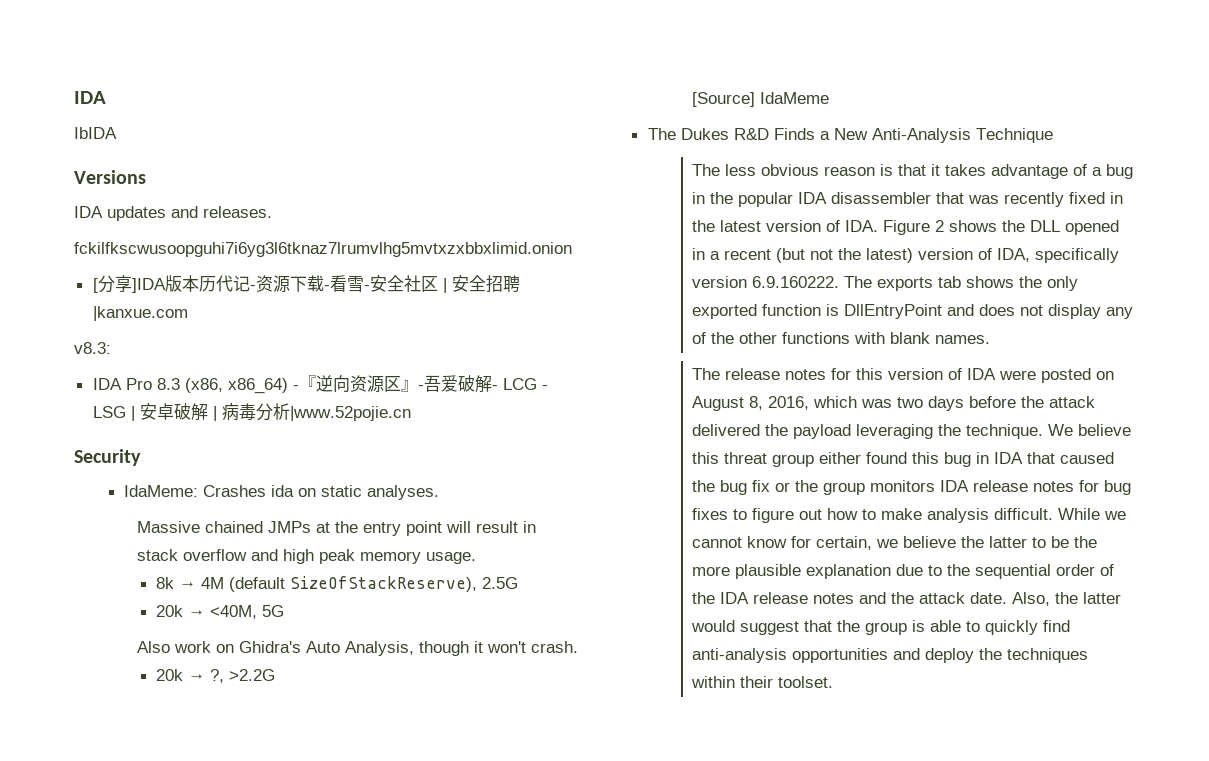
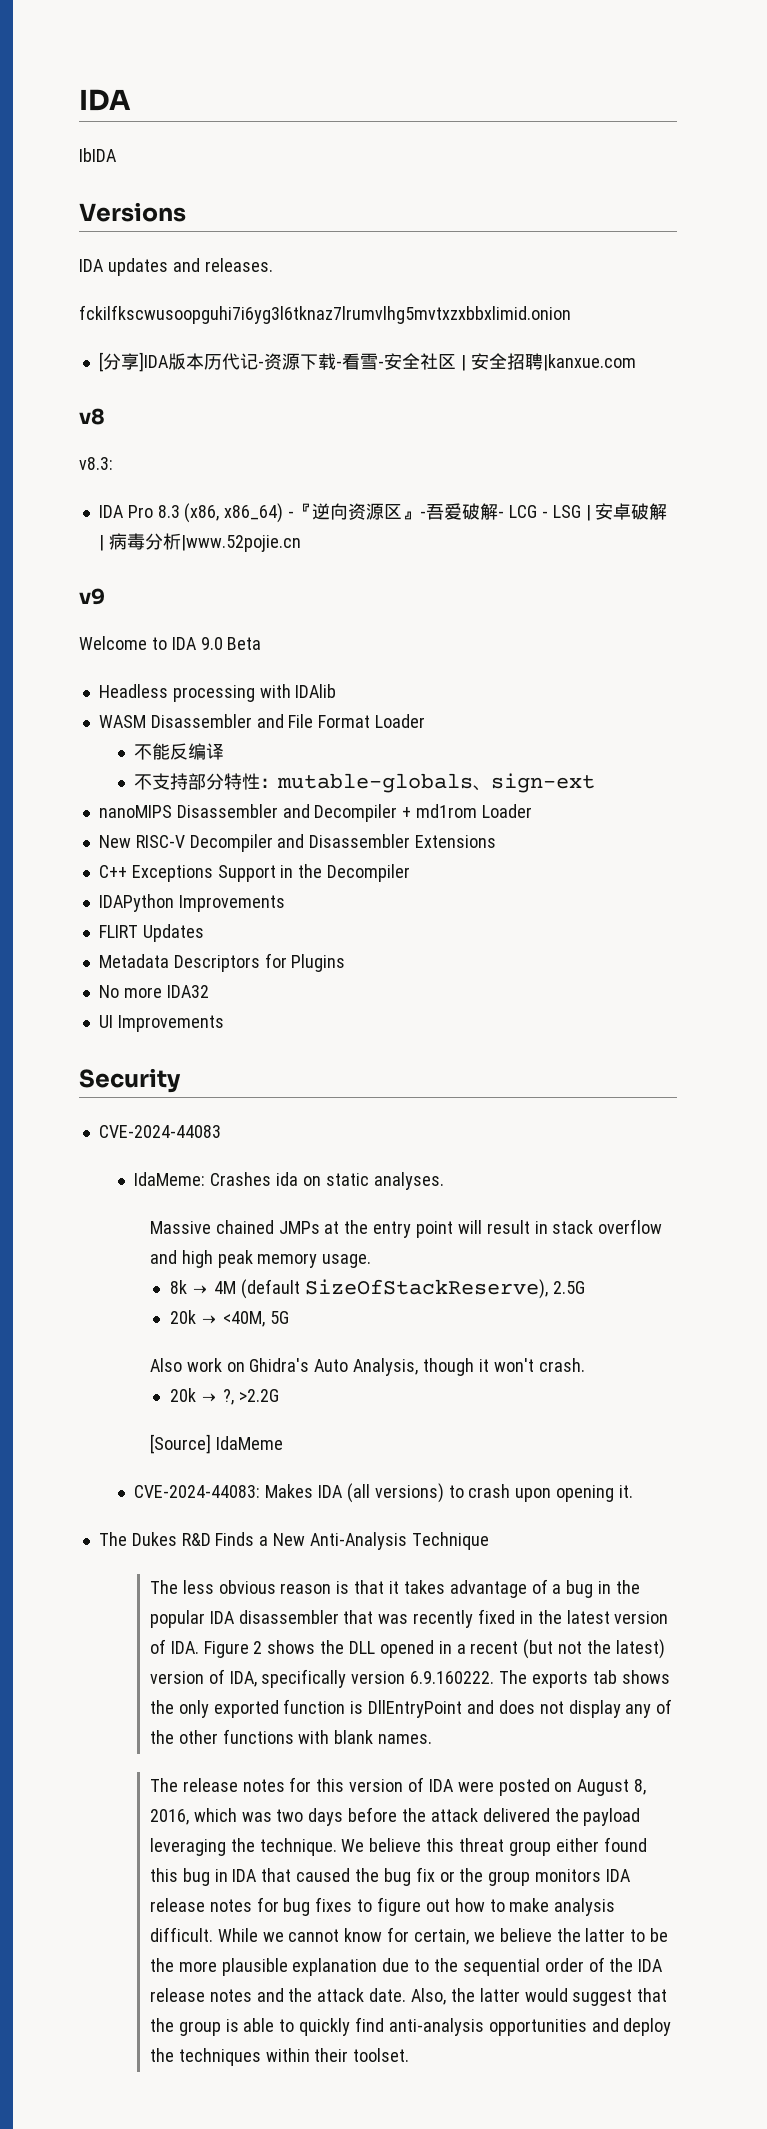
(188, 313) none -> [79,408,105,425] // v8
(411, 413) none -> [79,588,105,605] [79,636,262,650] [98,684,337,702] [98,714,426,728] [134,743,225,760] [134,773,596,793] [98,804,532,822] [98,834,497,852] [98,864,411,882] [98,894,285,912] [98,924,204,942] [98,953,346,972] [98,985,209,998] [98,1015,224,1032] // v9 // Welcome to IDA 9.0 Beta // Headless processing with IDAlib // WASM Disassembler and File Format Loader // 不能反编译 // 不支持部分特性：mutable-globals、sign-ext // nanoMIPS Disassembler and Decompiler + md1rom Loader // New RISC-V Decompiler and Disassembler Extensions // C++ Exceptions Support in the Decompiler // IDAPython Improvements // FLIRT Updates // Metadata Descriptors for Plugins // No more IDA32 // UI Improvements
(141, 457) none -> [98,1125,221,1138] // CVE-2024-44083
(830, 98) none -> [134,1483,633,1503] // CVE-2024-44083: Makes IDA (all versions) to crash upon opening it.

